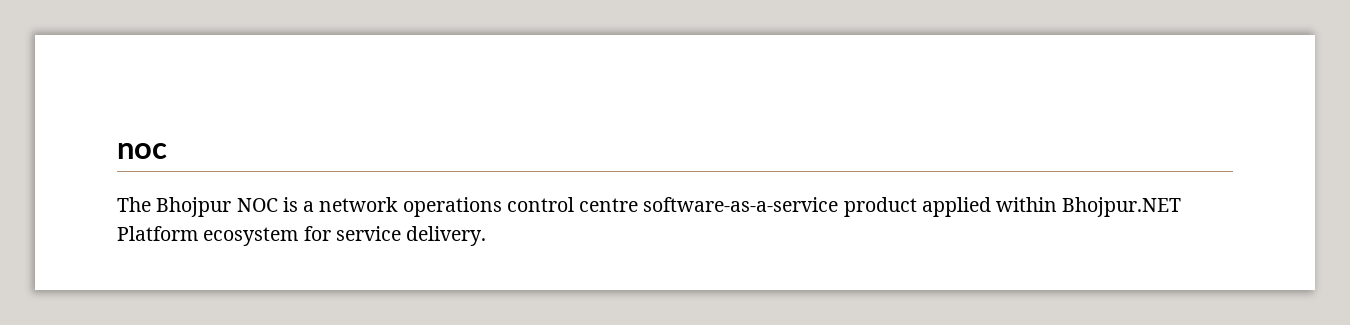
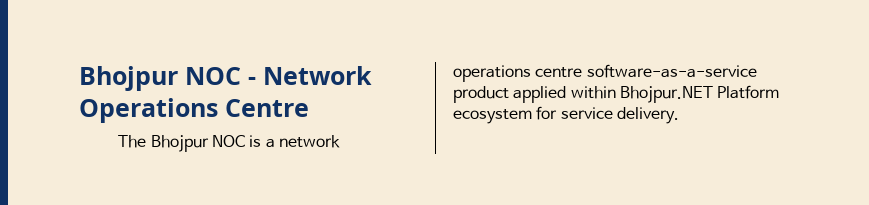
[117,143,167,159] noc -> [79,66,372,91] [79,98,309,123] Bhojpur NOC - Network Operations Centre
[506,197,574,212] control -> (531, 73) none

